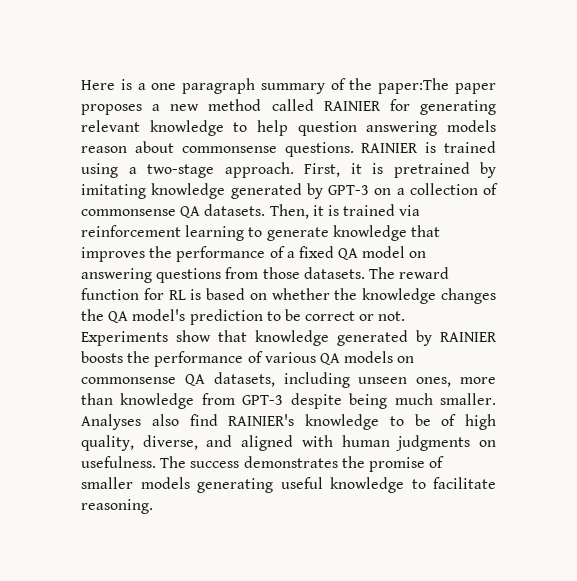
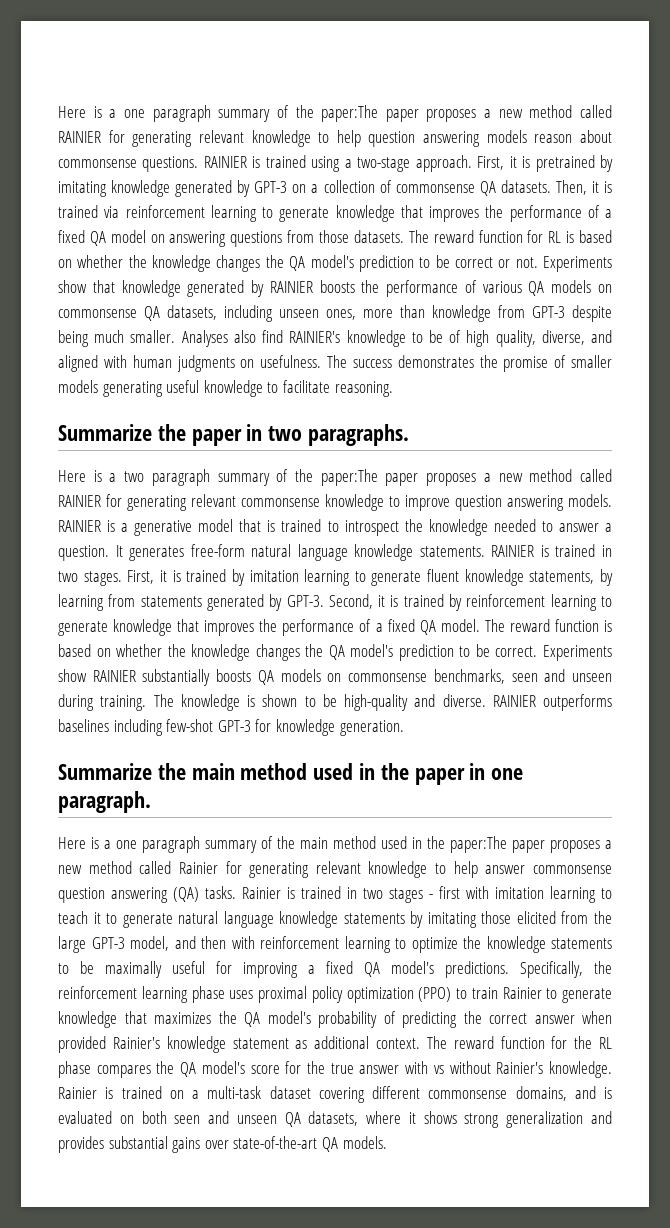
(153, 506) none -> [58,424,410,446] [58,469,612,486] [58,494,612,511] [58,519,612,536] [58,544,612,561] [58,569,613,586] [58,594,612,611] [58,619,612,636] [58,644,612,661] [58,669,613,686] [58,694,612,711] [58,719,404,736] [58,763,524,785] [58,791,151,813] [58,836,612,853] [58,861,612,878] [58,886,612,903] [58,911,613,928] [58,936,612,953] [58,961,612,978] [58,986,612,1003] [58,1011,612,1028] [58,1036,612,1053] [58,1061,613,1078] [58,1086,612,1103] [58,1111,612,1128] [58,1136,387,1153] // Summarize the paper in two paragraphs. // Here is a two paragraph summary of the paper:The paper proposes a new method called RAINIER for generating relevant commonsense knowledge to improve question answering models. RAINIER is a generative model that is trained to introspect the knowledge needed to answer a question. It generates free-form natural language knowledge statements. RAINIER is trained in two stages. First, it is trained by imitation learning to generate fluent knowledge statements, by learning from statements generated by GPT-3. Second, it is trained by reinforcement learning to generate knowledge that improves the performance of a fixed QA model. The reward function is based on whether the knowledge changes the QA model's prediction to be correct. Experiments show RAINIER substantially boosts QA models on commonsense benchmarks, seen and unseen during training. The knowledge is shown to be high-quality and diverse. RAINIER outperforms baselines including few-shot GPT-3 for knowledge generation. // Summarize the main method used in the paper in one paragraph. // Here is a one paragraph summary of the main method used in the paper:The paper proposes a new method called Rainier for generating relevant knowledge to help answer commonsense question answering (QA) tasks. Rainier is trained in two stages - first with imitation learning to teach it to generate natural language knowledge statements by imitating those elicited from the large GPT-3 model, and then with reinforcement learning to optimize the knowledge statements to be maximally useful for improving a fixed QA model's predictions. Specifically, the reinforcement learning phase uses proximal policy optimization (PPO) to train Rainier to generate knowledge that maximizes the QA model's probability of predicting the correct answer when provided Rainier's knowledge statement as additional context. The reward function for the RL phase compares the QA model's score for the true answer with vs without Rainier's knowledge. Rainier is trained on a multi-task dataset covering different commonsense domains, and is evaluated on both seen and unseen QA datasets, where it shows strong generalization and provides substantial gains over state-of-the-art QA models.

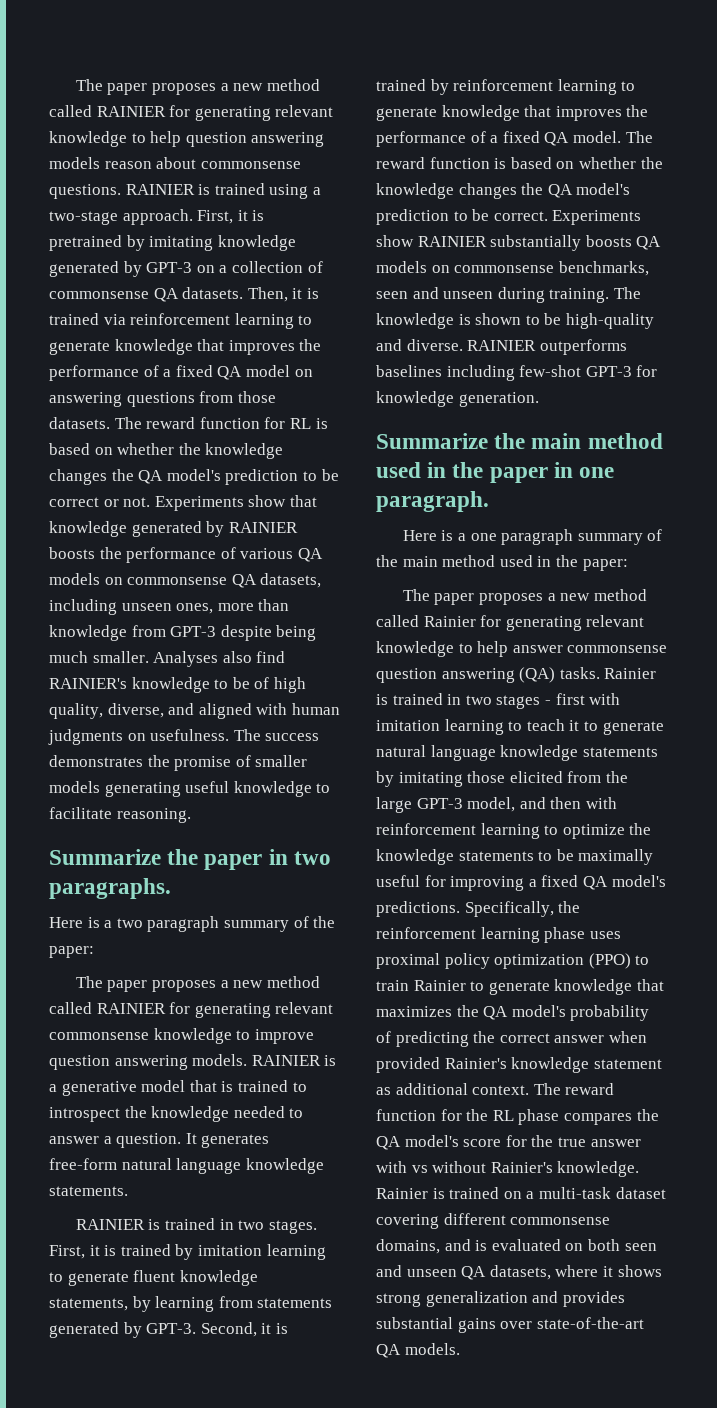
[58,105,379,122] Here is a one paragraph summary of the paper:The -> [75,79,103,91] The
[320,469,378,486] paper:The -> [49,946,94,958] [75,976,103,988] paper: // The
(485, 551) none -> (128, 1191) //
[450,836,507,853] paper:The -> [582,559,628,571] [402,589,430,601] paper: // The

